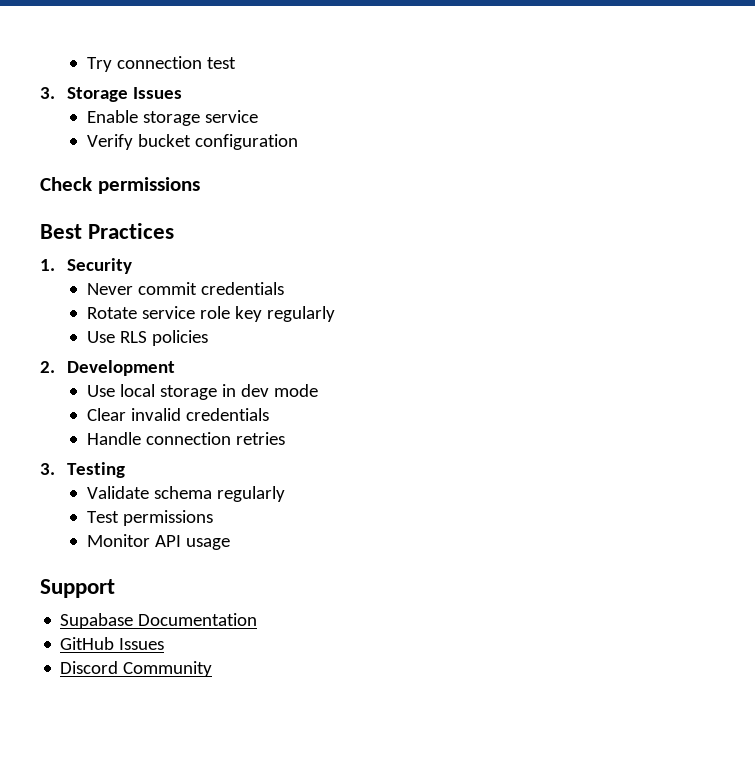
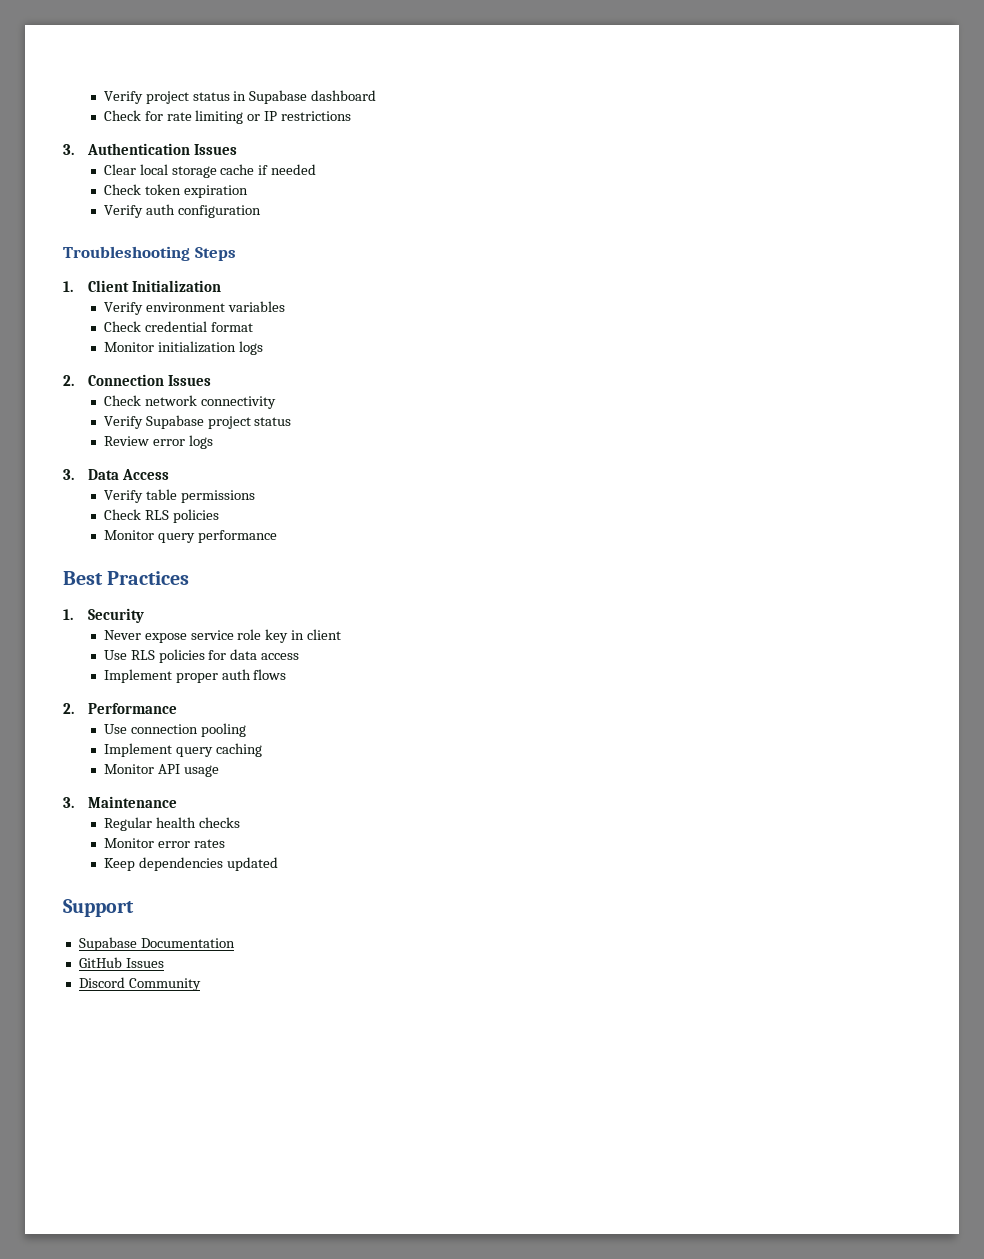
[86,56,236,72] [40,87,182,102] [86,110,258,126] [86,134,191,150] Try connection test // 3. Storage Issues // Enable storage service // Verify bucket -> [103,90,377,104] [103,110,352,124] [63,143,237,155] [103,164,317,178] [103,184,248,198] [103,204,175,218] Verify project status in Supabase dashboard // Check for rate limiting or IP restrictions // 3. Authentication Issues // Clear local storage cache if needed // Check token expiration // Verify auth
[40,177,200,194] Check permissions -> [63,246,236,261] [63,280,221,292] [103,301,285,315] [103,321,253,332] [103,341,263,355] [63,374,211,386] [103,395,276,409] [103,415,292,429] [103,435,213,449] [63,469,169,480] [103,489,255,503] [103,509,219,523] [103,530,277,543] Troubleshooting Steps // 1. Client Initialization // Verify environment variables // Check credential format // Monitor initialization logs // 2. Connection Issues // Check network connectivity // Verify Supabase project status // Review error logs // 3. Data Access // Verify table permissions // Check RLS policies // Monitor query performance
[137,282,284,295] [86,307,137,319] commit credentials // Rotate -> [144,633,187,643] expose
[266,306,335,322] regularly -> [291,629,342,640] in client
[40,360,175,376] [86,384,318,400] [86,408,269,421] [86,432,285,445] [40,462,125,478] [86,486,285,502] [86,510,213,526] [86,534,230,550] // 2. Development // Use local storage in dev mode // Clear invalid credentials // Handle connection retries // 3. Testing // Validate schema regularly // Test permissions // Monitor API usage -> [208,649,300,660] [103,669,287,683] [63,703,177,714] [103,723,246,737] [103,743,262,757] [103,764,219,777] [63,796,177,808] [103,817,240,831] [103,838,225,848] [103,857,278,871] for data access // Implement proper auth flows // 2. Performance // Use connection pooling // Implement query caching // Monitor API usage // 3. Maintenance // Regular health checks // Monitor error rates // Keep dependencies updated

